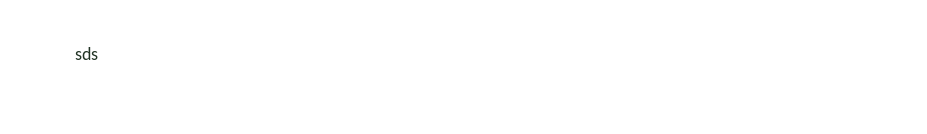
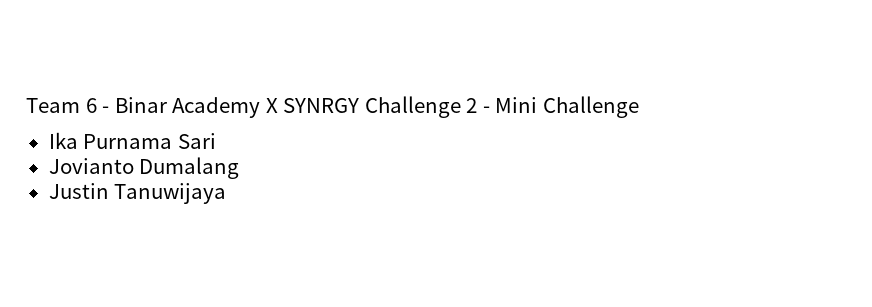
[75,47,98,60] sds -> [26,96,639,118] [48,132,216,149] [48,157,240,179] [48,183,227,204] Team 6 - Binar Academy X SYNRGY Challenge 2 - Mini Challenge // Ika Purnama Sari // Jovianto Dumalang // Justin Tanuwijaya

